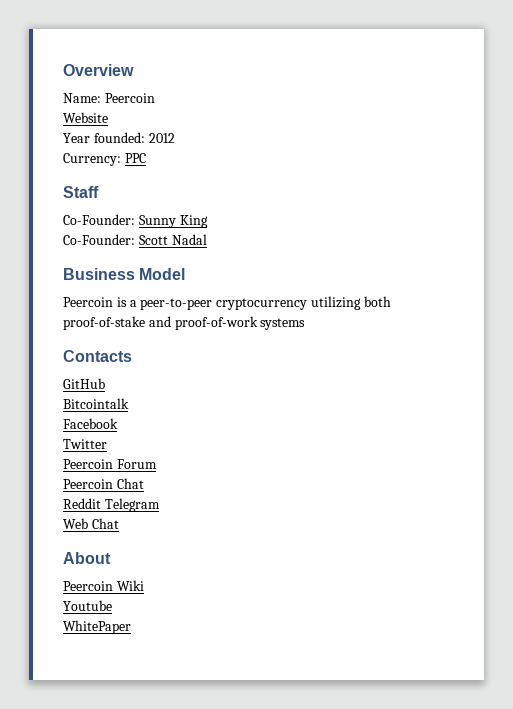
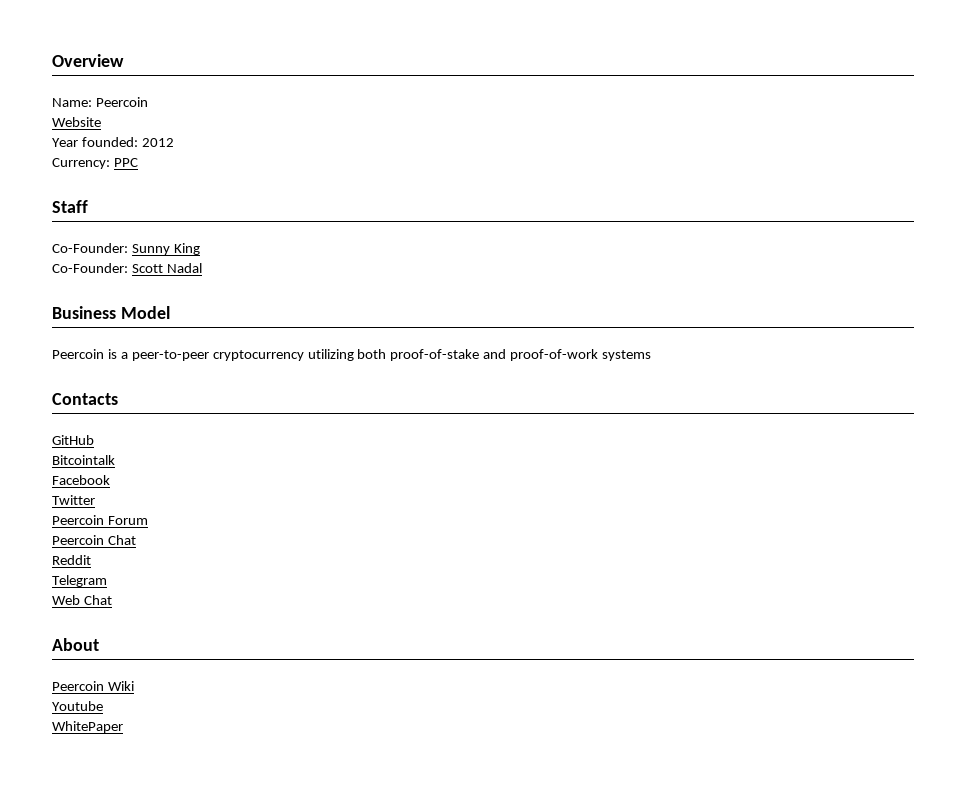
(101, 503) none -> (91, 560) //

